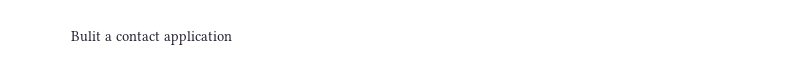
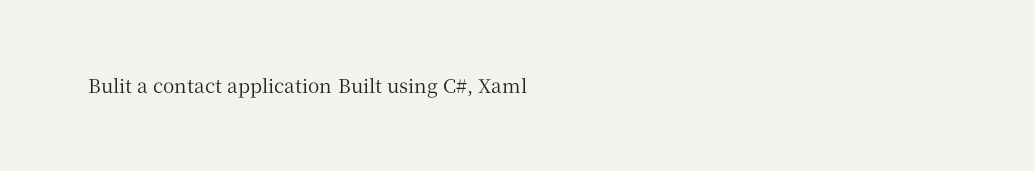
(232, 38) none -> [337,77,527,98] Built using C#, Xaml

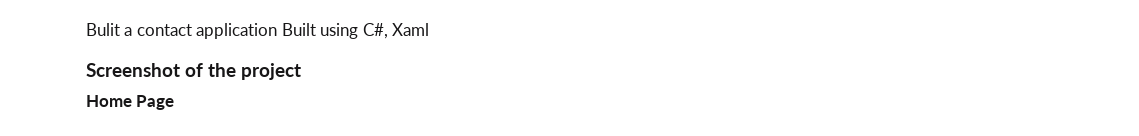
(527, 85) none -> [86,63,302,80] [86,95,175,110] // Screenshot of the project // Home Page

